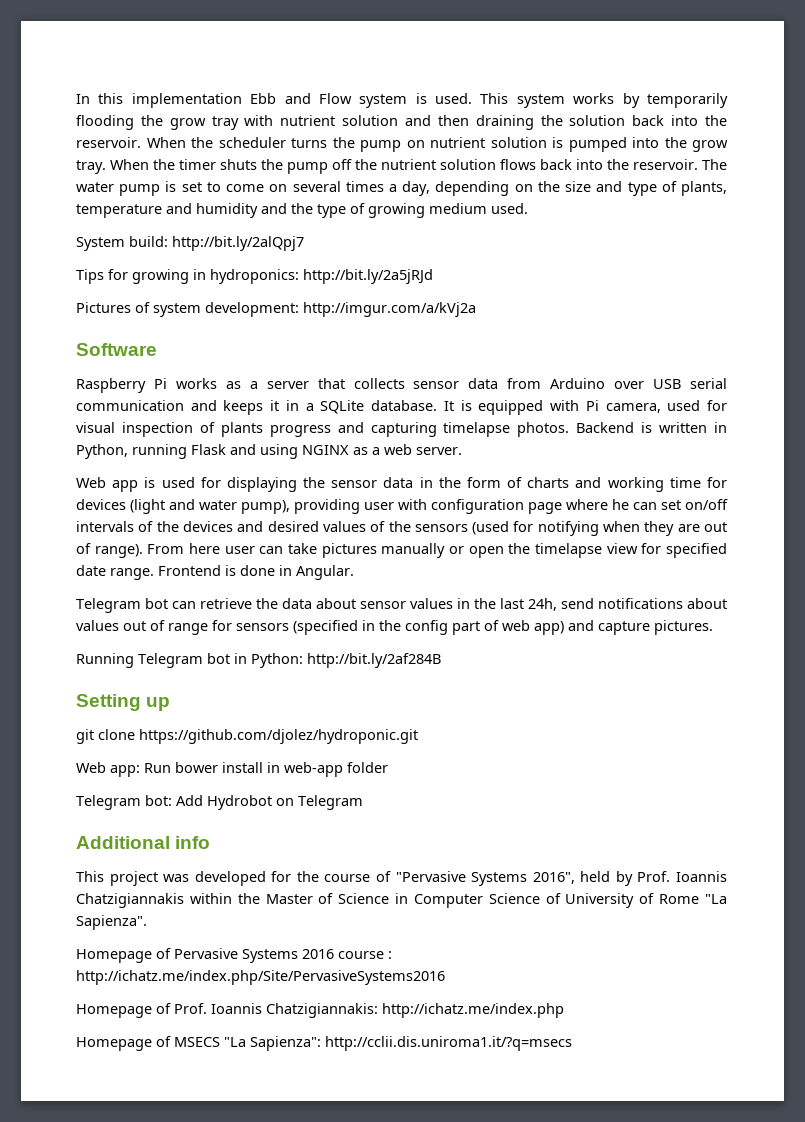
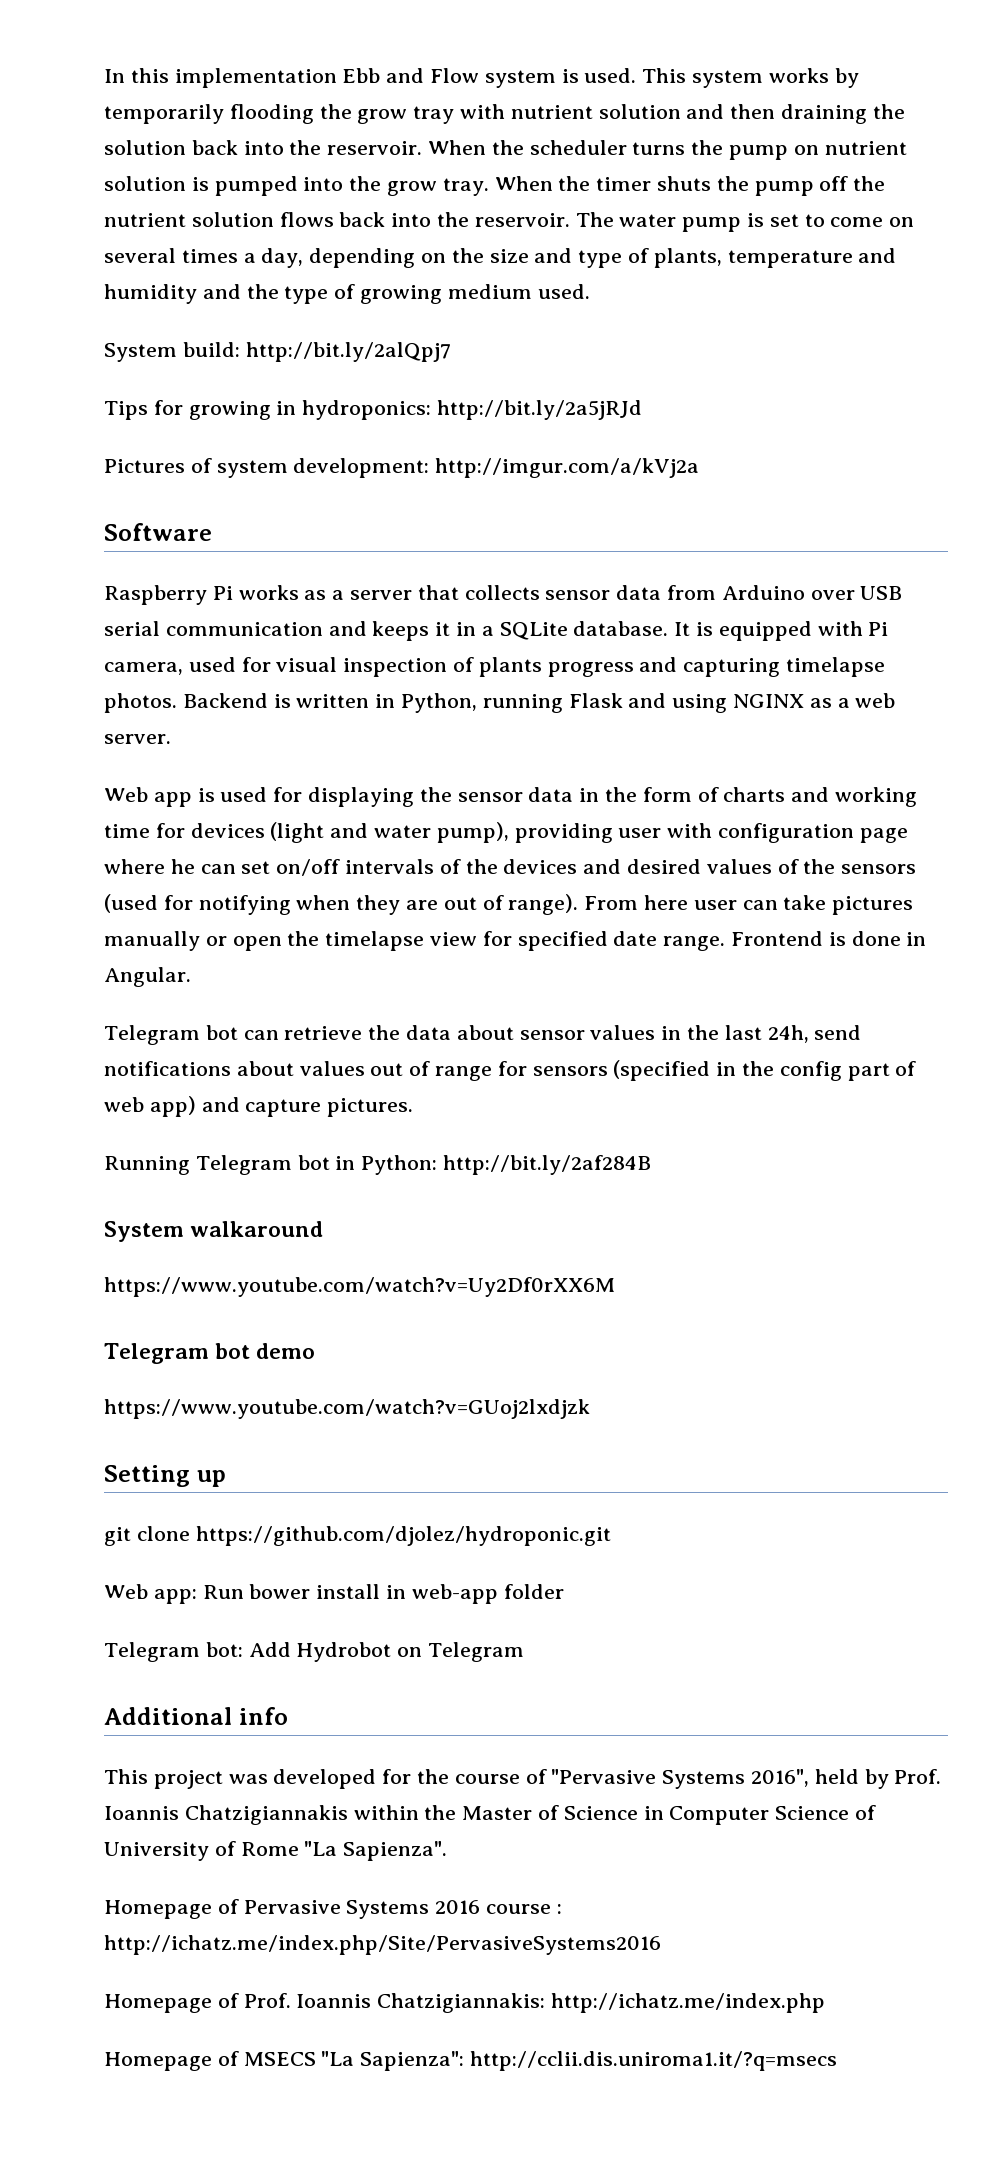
(441, 660) none -> [104,1221,324,1242] [104,1277,615,1297] [104,1343,316,1364] [104,1399,590,1419] // System walkaround // https://www.youtube.com/watch?v=Uy2Df0rXX6M // Telegram bot demo // https://www.youtube.com/watch?v=GUoj2lxdjzk

